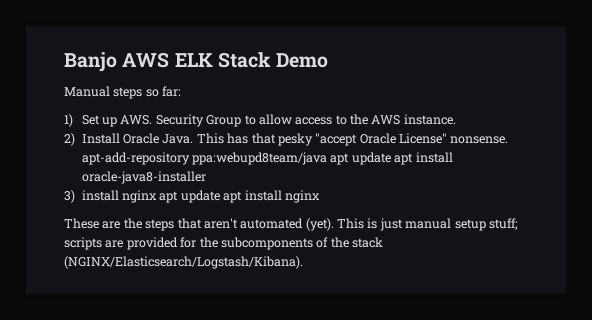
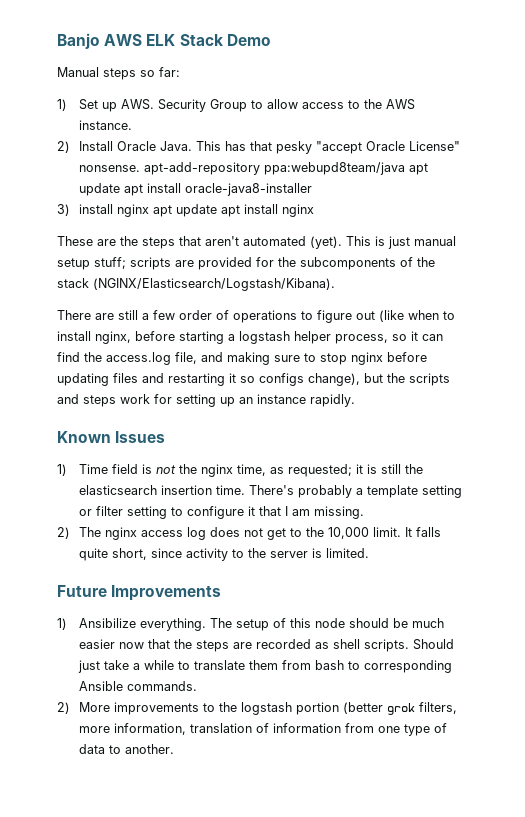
(303, 262) none -> [57,310,455,323] [57,331,443,344] [57,352,427,365] [57,373,450,386] [57,394,355,407] [57,431,166,443] [57,464,423,477] [78,485,462,498] [78,506,364,519] [57,527,441,540] [78,548,369,561] [57,585,222,601] [57,618,444,631] [78,639,454,652] [77,660,452,673] [78,681,197,691] [57,702,457,715] [78,723,447,736] [78,744,174,754] // There are still a few order of operations to figure out (like when to install nginx, before starting a logstash helper process, so it can find the access.log file, and making sure to stop nginx before updating files and restarting it so configs change), but the scripts and steps work for setting up an instance rapidly. // Known Issues // 1) Time field is not the nginx time, as requested; it is still the elasticsearch insertion time. There's probably a template setting or filter setting to configure it that I am missing. // 2) The nginx access log does not get to the 10,000 limit. It falls quite short, since activity to the server is limited. // Future Improvements // 1) Ansibilize everything. The setup of this node should be much easier now that the steps are recorded as shell scripts. Should just take a while to translate them from bash to corresponding Ansible commands. // 2) More improvements to the logstash portion (better grok filters, more information, translation of information from one type of data to another.

